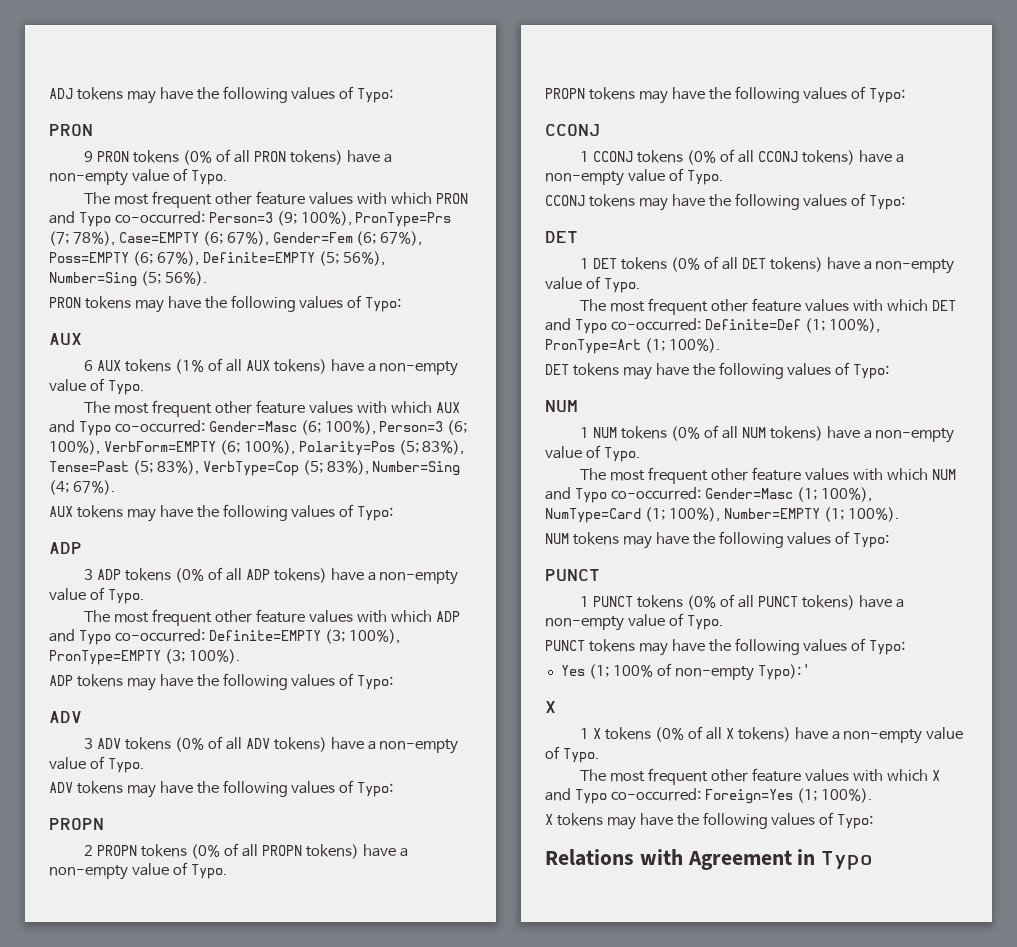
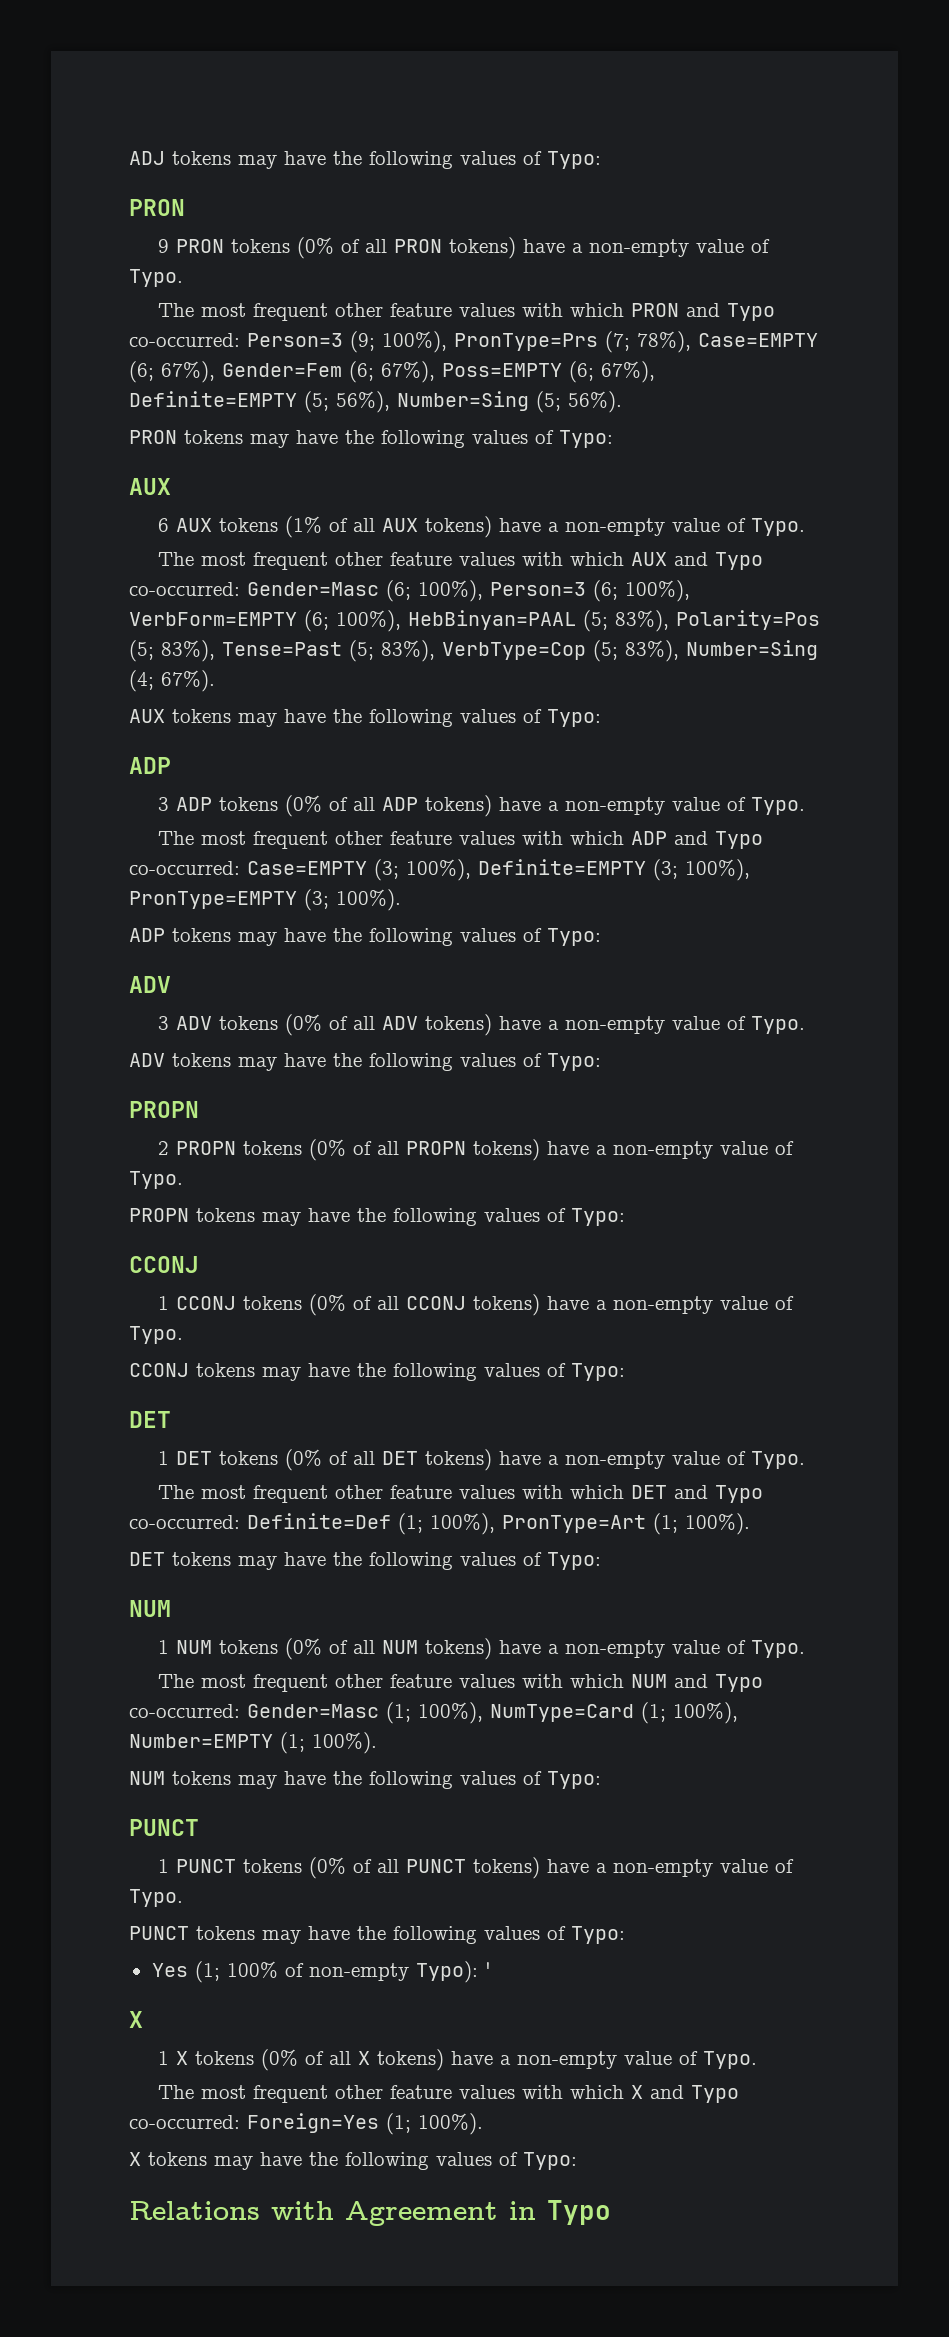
(295, 447) none -> [408,610,669,632] HebBinyan=PAAL (5; 83%),
(205, 635) none -> [247,859,471,881] Case=EMPTY (3; 100%),

